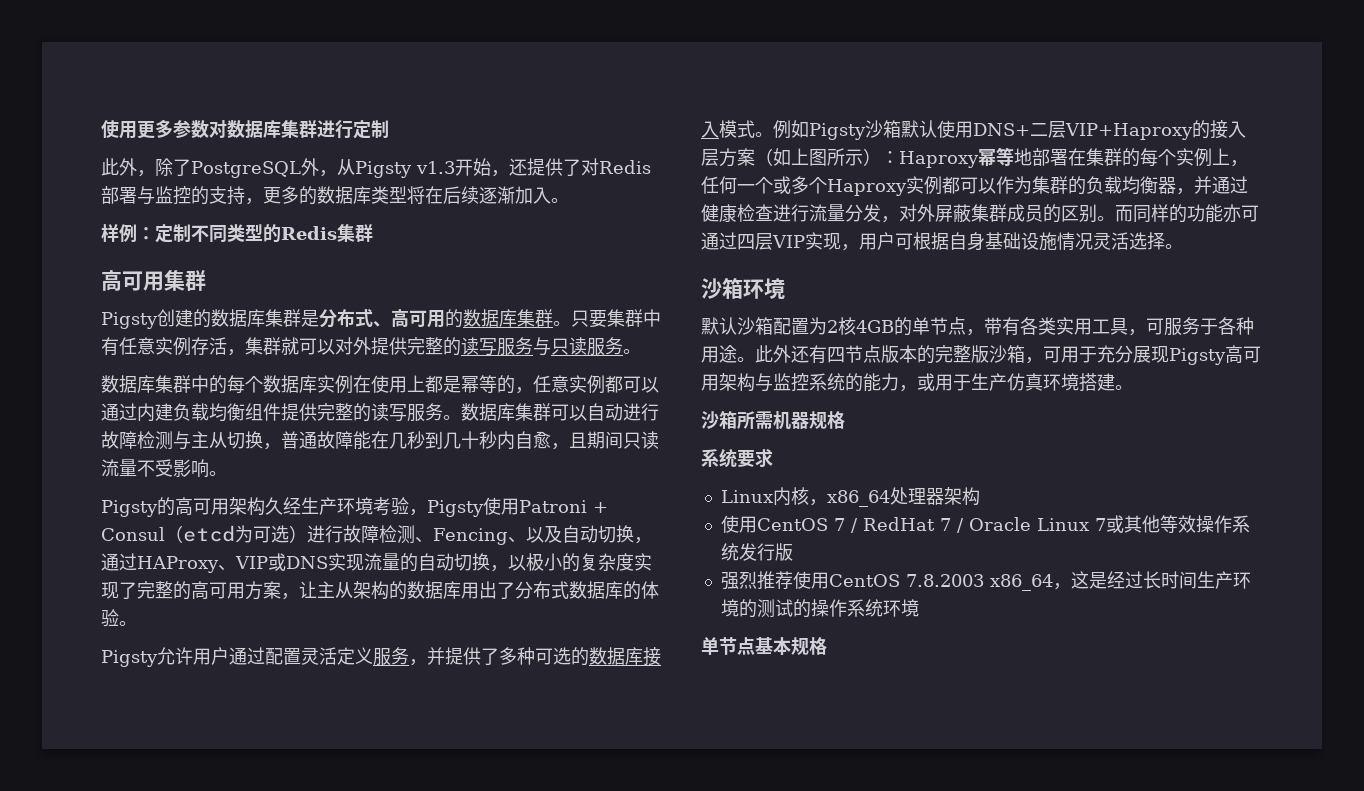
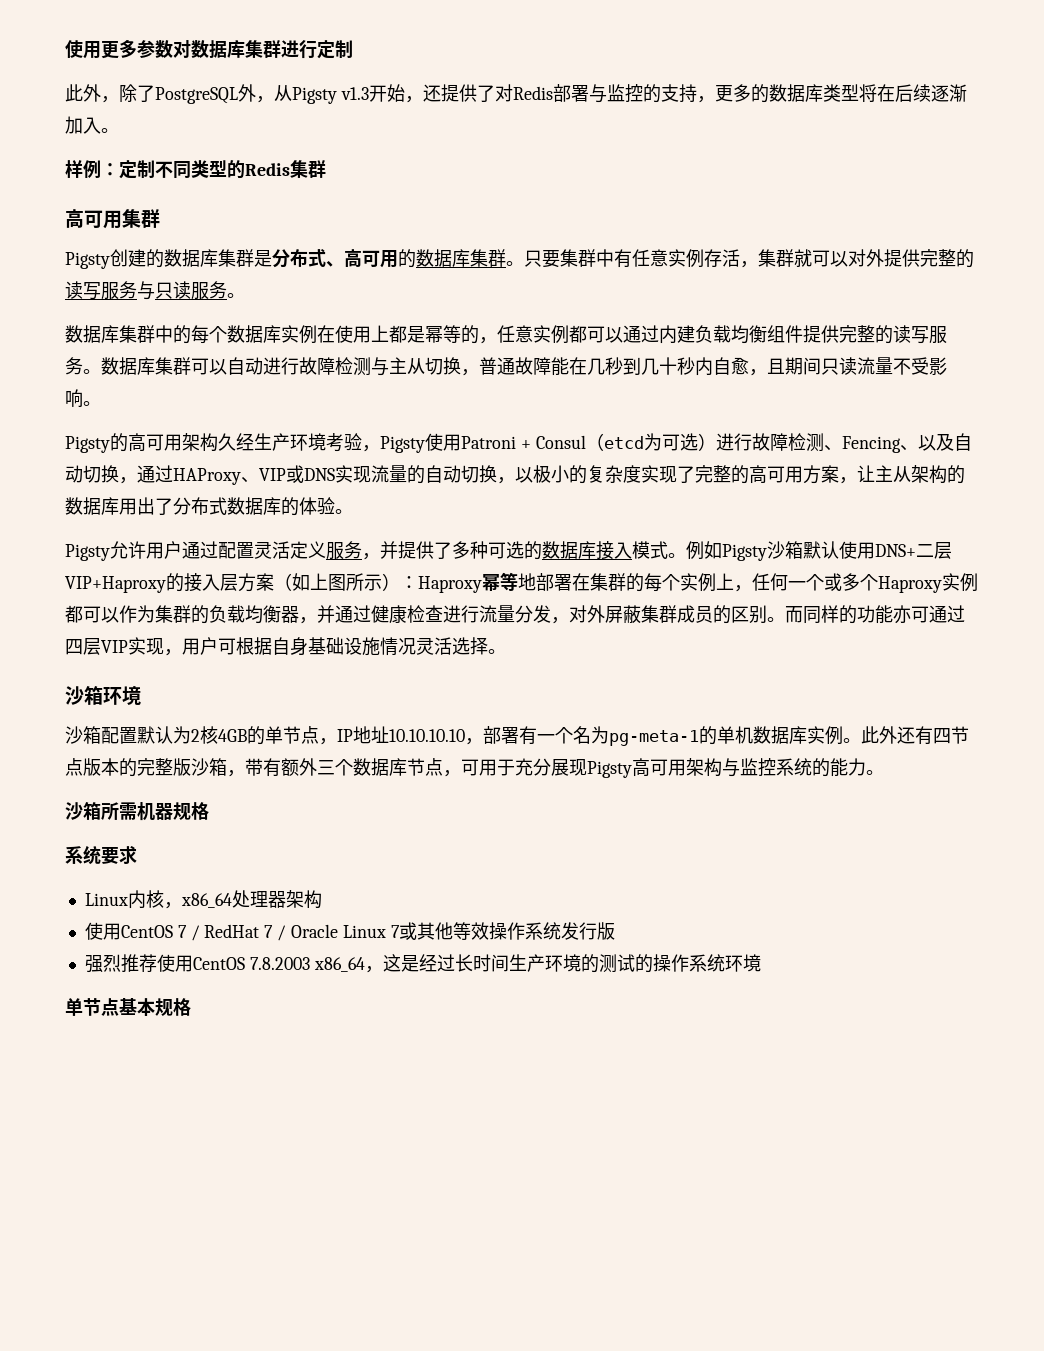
[701,317,737,335] 默认 -> (141, 695) none
(809, 326) none -> [137,726,173,744] 默认
[984,317,1254,336] [701,345,737,363] 带有各类实用工具，可服务于各种用途 -> [337,726,843,746] IP地址10.10.10.10，部署有一个名为pg-meta-1的单机数据库实例
(1043, 360) none -> [245,758,461,777] 带有额外三个数据库节点，
[899,373,1115,392] ，或用于生产仿真环境搭建 -> (866, 767) none

